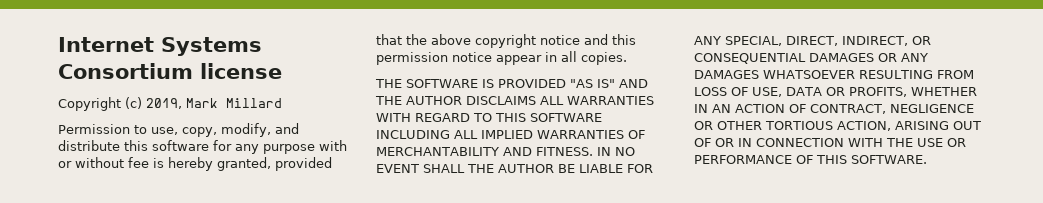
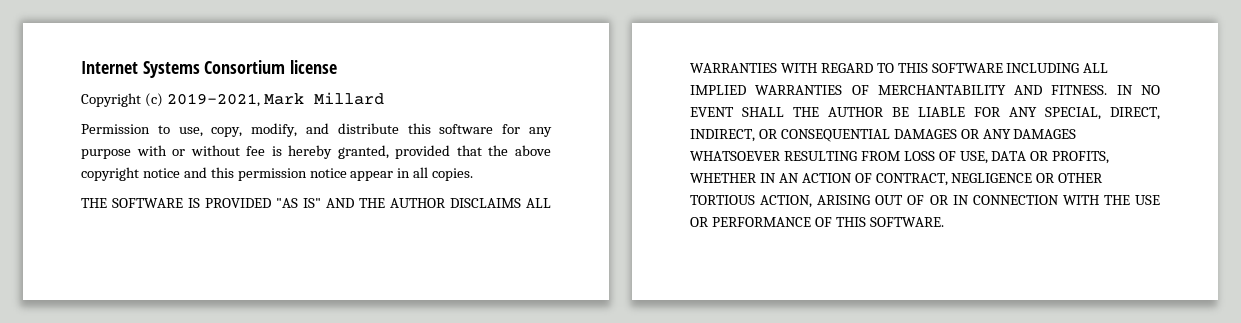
[146,98,182,109] 2019, -> [166,93,260,107] 2019-2021,

